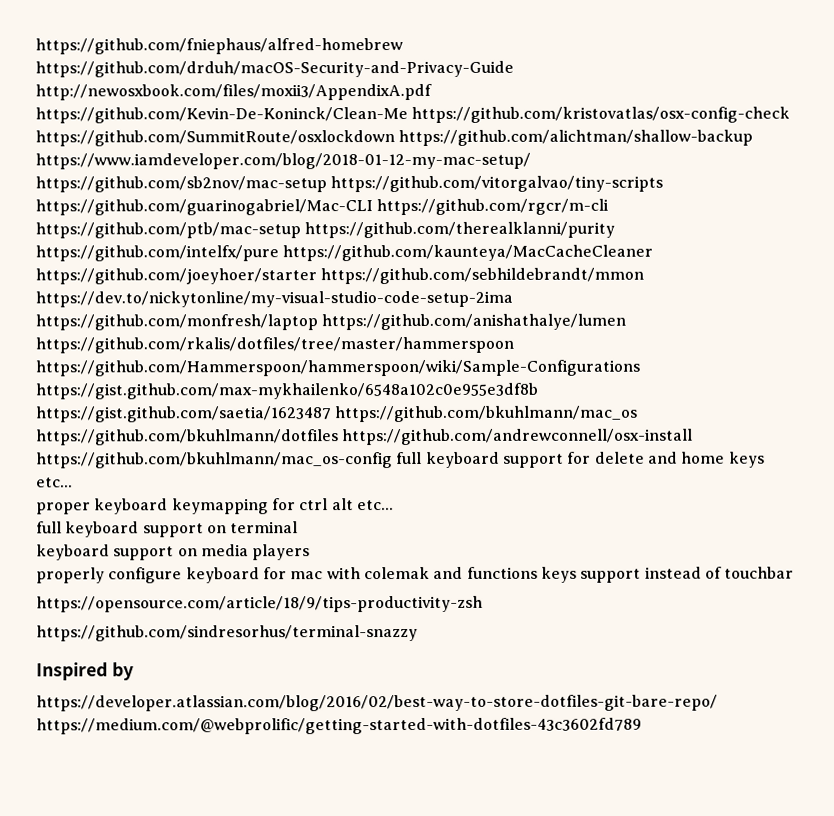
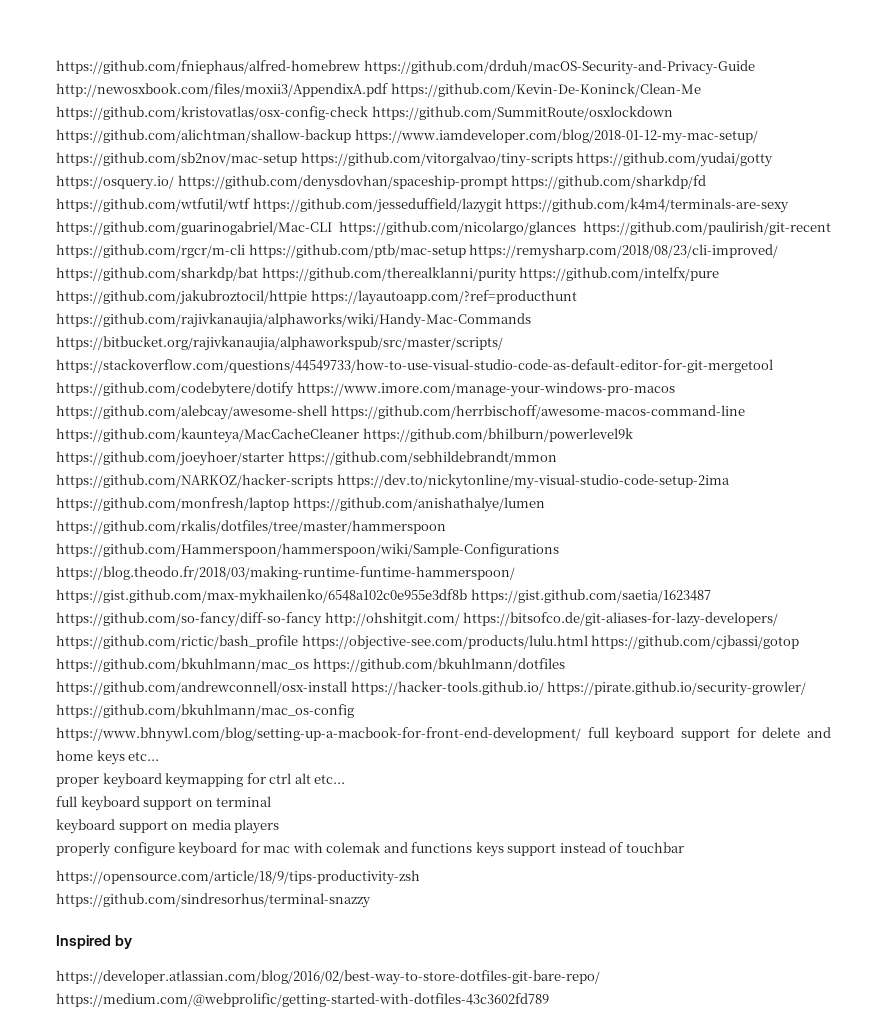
[35,198,610,216] [35,221,616,239] [35,244,654,262] https://github.com/guarinogabriel/Mac-CLI https://github.com/rgcr/m-cli https://github.com/ptb/mac-setup https://github.com/therealklanni/purity https://github.com/intelfx/pure https://github.com/kaunteya/MacCacheCleaner -> [576,152,774,167] [56,175,707,190] [56,198,790,213] [56,221,831,235] [56,244,779,259] [56,267,720,282] [56,290,577,305] [56,313,531,328] [56,336,503,351] [56,359,773,373] [56,382,675,397] [56,405,745,420] [56,428,633,443] https://github.com/yudai/gotty https://osquery.io/ https://github.com/denysdovhan/spaceship-prompt https://github.com/sharkdp/fd https://github.com/wtfutil/wtf https://github.com/jesseduffield/lazygit https://github.com/k4m4/terminals-are-sexy https://github.com/guarinogabriel/Mac-CLI https://github.com/nicolargo/glances https://github.com/paulirish/git-recent https://github.com/rgcr/m-cli https://github.com/ptb/mac-setup https://remysharp.com/2018/08/23/cli-improved/ https://github.com/sharkdp/bat https://github.com/therealklanni/purity https://github.com/intelfx/pure https://github.com/jakubroztocil/httpie https://layautoapp.com/?ref=producthunt https://github.com/rajivkanaujia/alphaworks/wiki/Handy-Mac-Commands https://bitbucket.org/rajivkanaujia/alphaworkspub/src/master/scripts/ https://stackoverflow.com/questions/44549733/how-to-use-visual-studio-code-as-default-editor-for-git-mergetool https://github.com/codebytere/dotify https://www.imore.com/manage-your-windows-pro-macos https://github.com/alebcay/awesome-shell https://github.com/herrbischoff/awesome-macos-command-line https://github.com/kaunteya/MacCacheCleaner https://github.com/bhilburn/powerlevel9k
(645, 276) none -> [56,474,333,488] https://github.com/NARKOZ/hacker-scripts
(640, 368) none -> [56,566,515,580] https://blog.theodo.fr/2018/03/making-runtime-funtime-hammerspoon/
[334,405,639,423] [36,428,694,446] [36,452,393,469] https://github.com/bkuhlmann/mac_os https://github.com/bkuhlmann/dotfiles https://github.com/andrewconnell/osx-install https://github.com/bkuhlmann/mac_os-config -> [56,612,779,627] [56,635,800,650] [56,658,565,672] [56,681,807,696] [56,704,354,718] [56,727,581,742] https://github.com/so-fancy/diff-so-fancy http://ohshitgit.com/ https://bitsofco.de/git-aliases-for-lazy-developers/ https://github.com/rictic/bash_profile https://objective-see.com/products/lulu.html https://github.com/cjbassi/gotop https://github.com/bkuhlmann/mac_os https://github.com/bkuhlmann/dotfiles https://github.com/andrewconnell/osx-install https://hacker-tools.github.io/ https://pirate.github.io/security-growler/ https://github.com/bkuhlmann/mac_os-config https://www.bhnywl.com/blog/setting-up-a-macbook-for-front-end-development/

